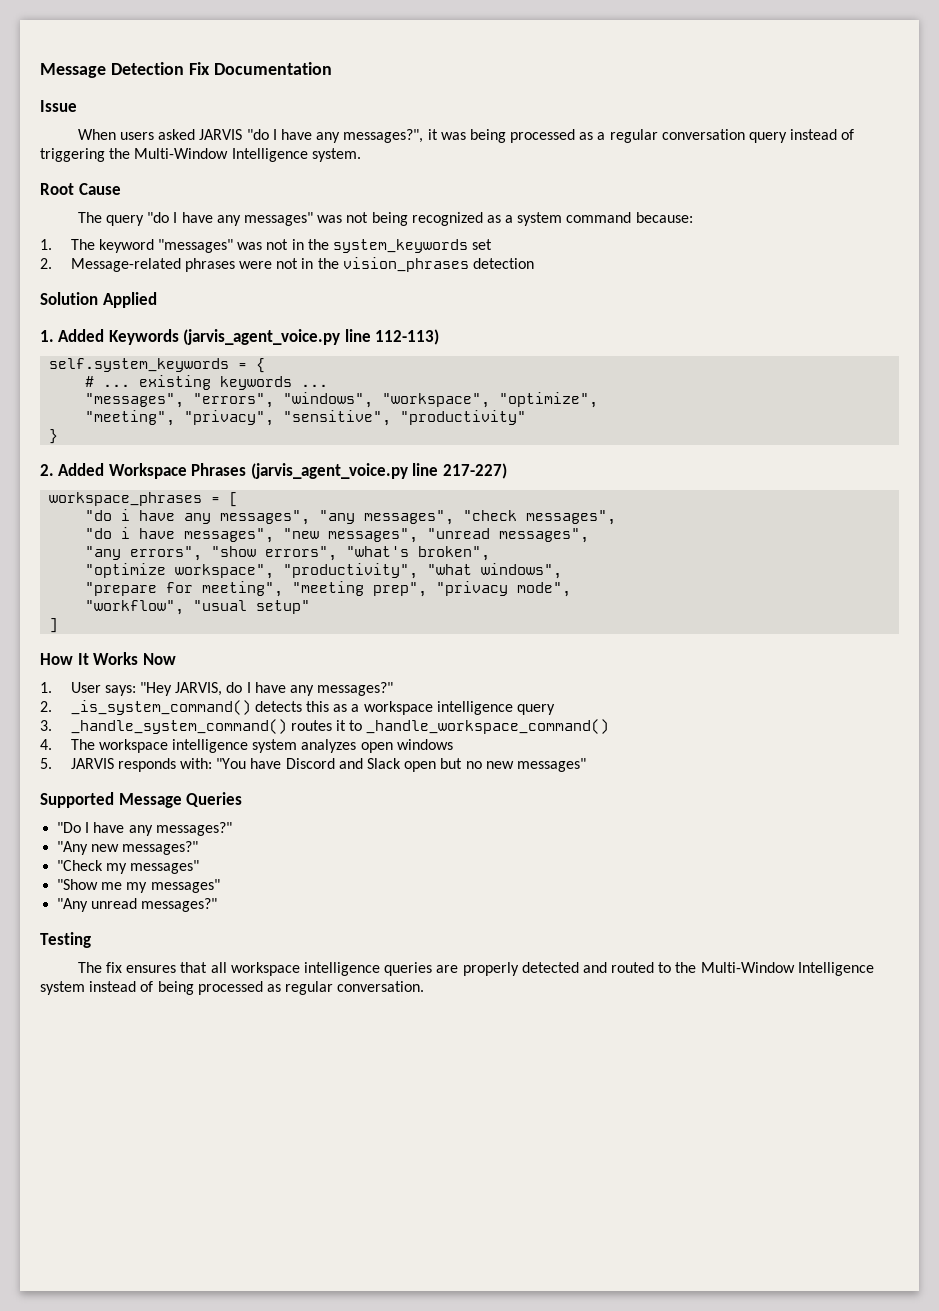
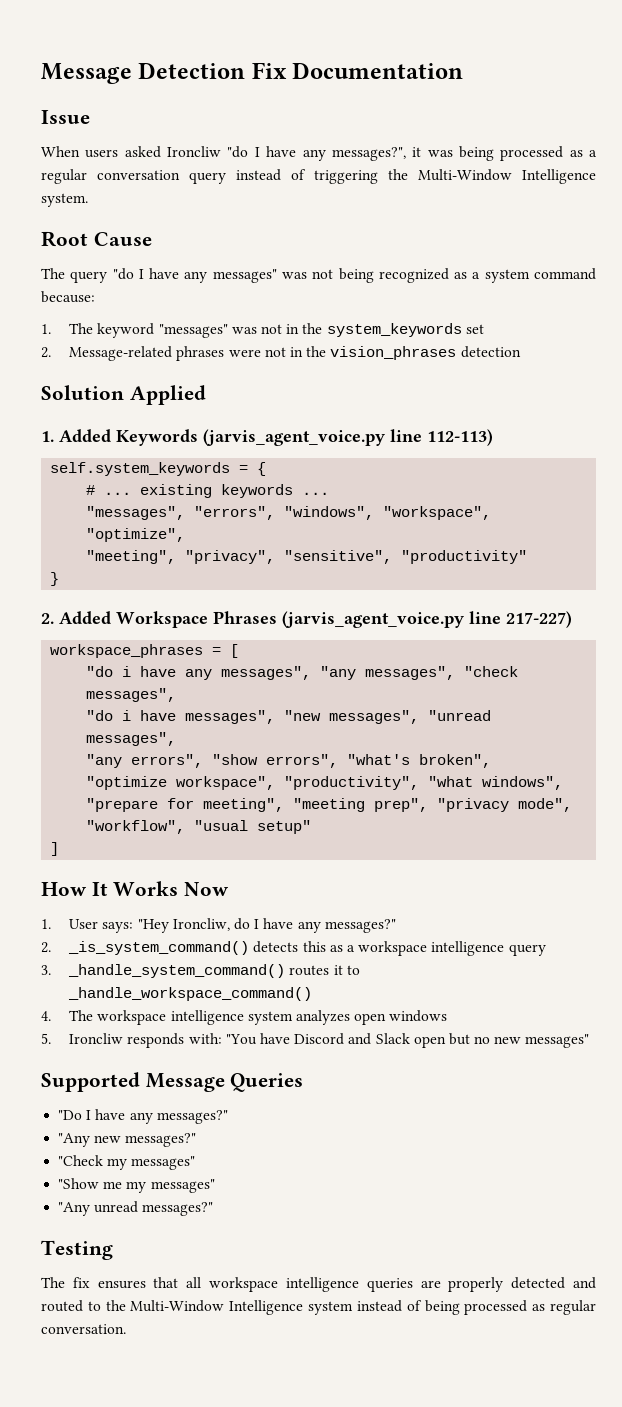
[199,129,243,140] JARVIS -> [167,146,222,157] Ironcliw
[175,682,223,696] JARVIS, -> [172,918,230,931] Ironcliw,
[70,758,114,769] JARVIS -> [69,1033,124,1044] Ironcliw

